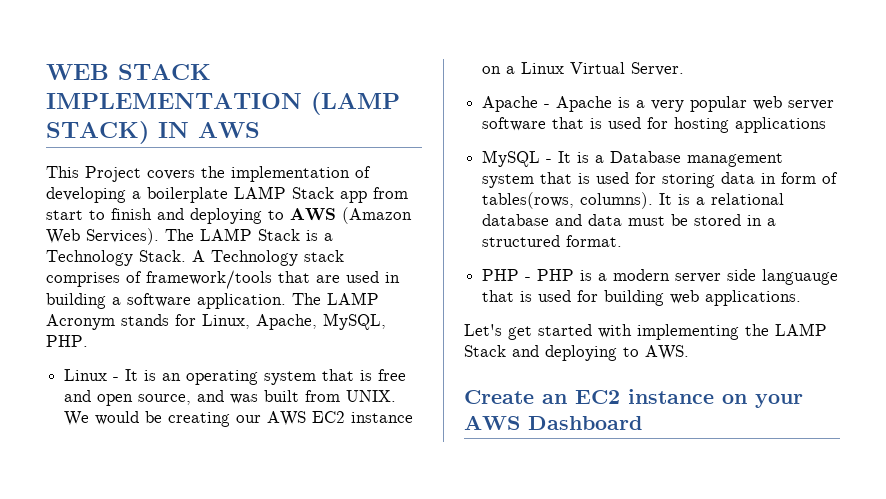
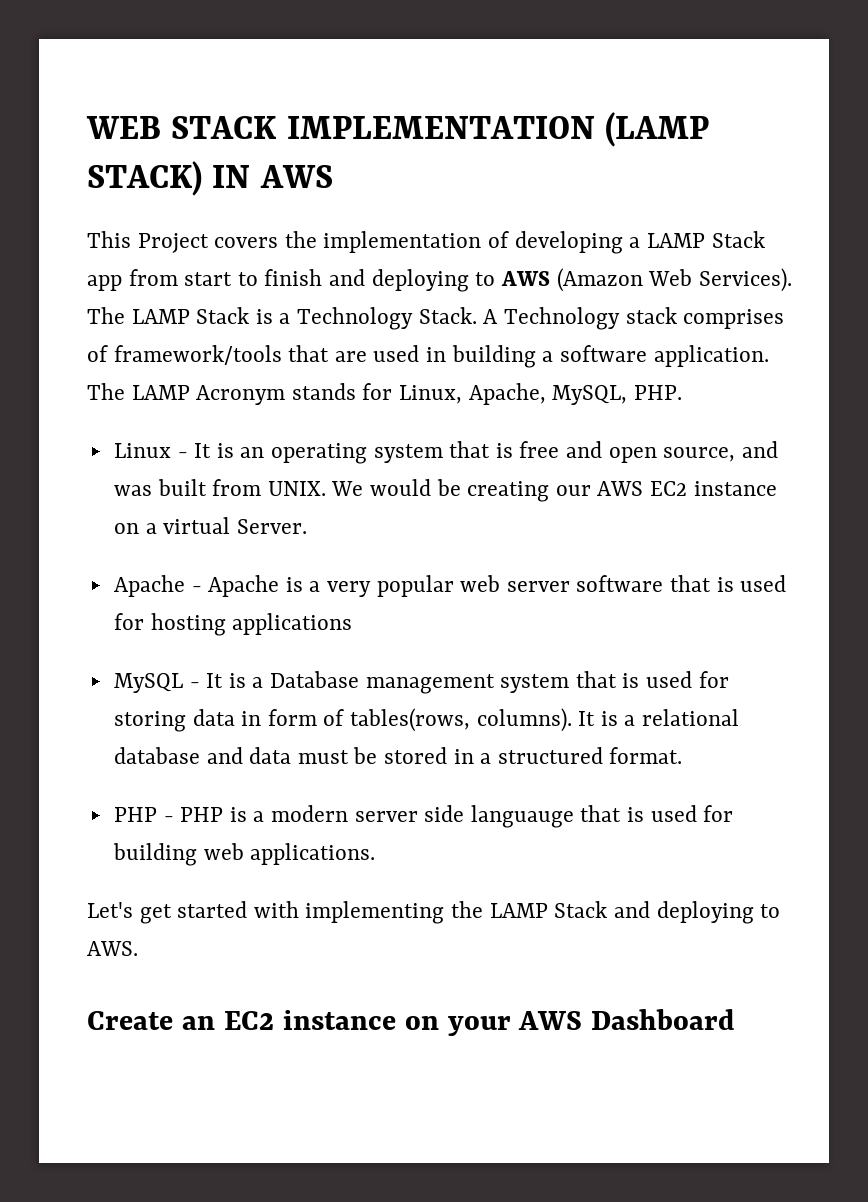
[147,187,228,203] boilerplate -> (641, 242) none
[521,62,626,74] Linux Virtual -> [163,517,231,534] virtual

